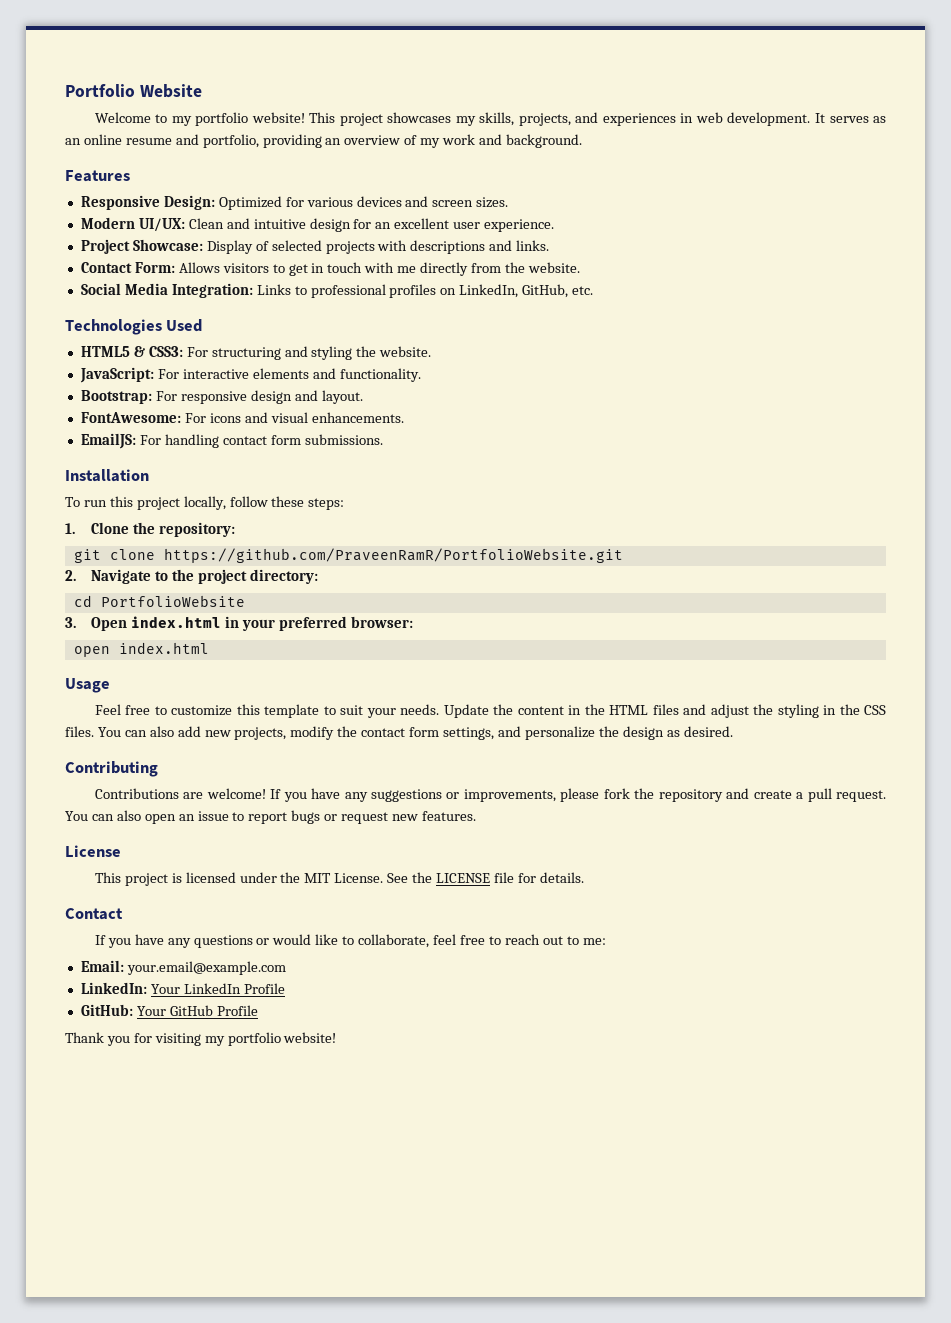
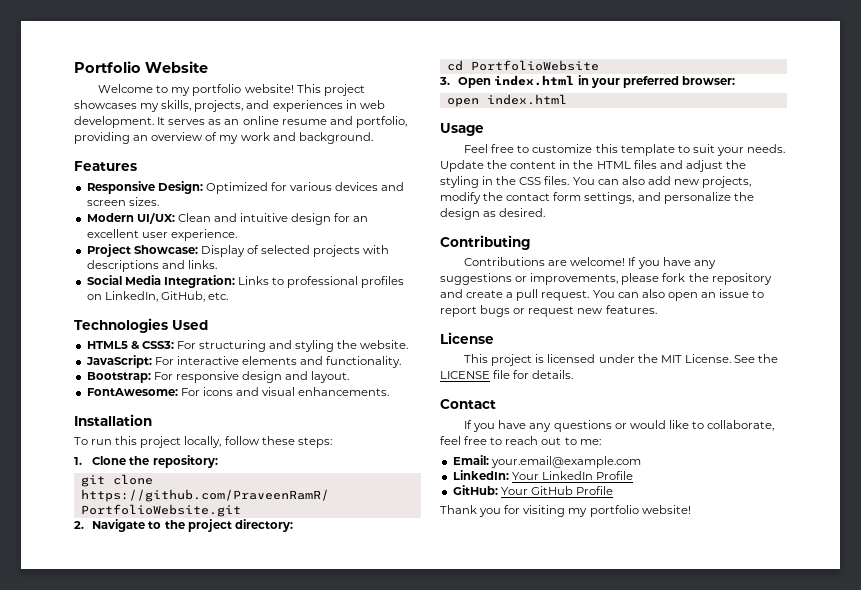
[80,262,580,276] // Contact Form: Allows visitors to get in touch with me directly from the website. -> (217, 264) none
[80,433,383,449] // EmailJS: For handling contact form submissions. -> (390, 391) none

